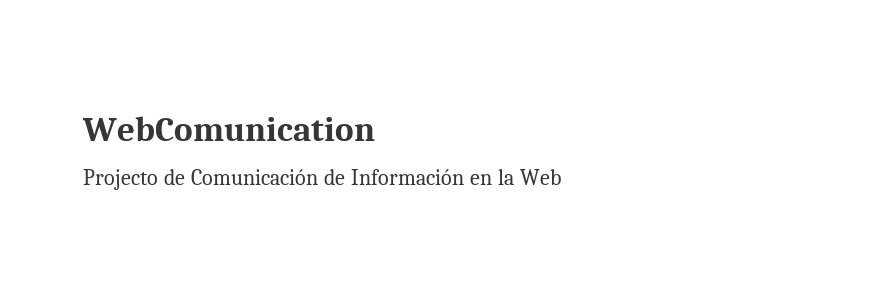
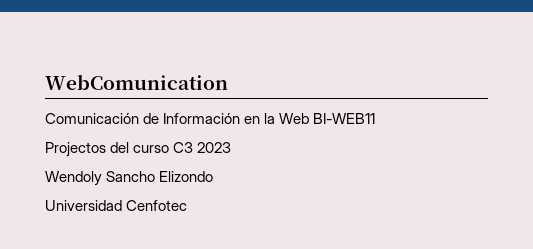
[83,169,185,190] Projecto de -> (228, 82) none
(561, 177) none -> [313,113,376,124] [45,142,232,157] [45,171,214,186] [45,200,188,211] BI-WEB11 // Projectos del curso C3 2023 // Wendoly Sancho Elizondo // Universidad Cenfotec

